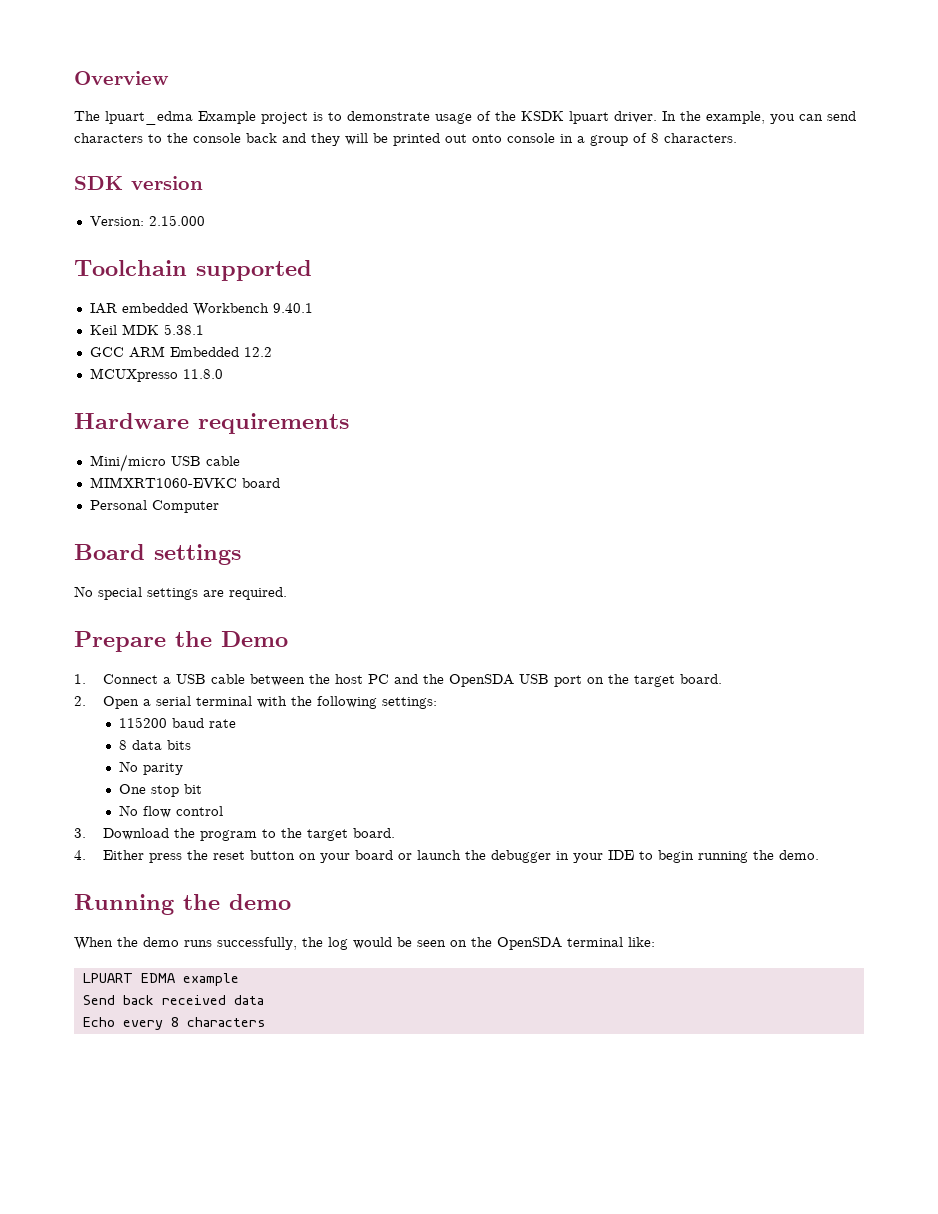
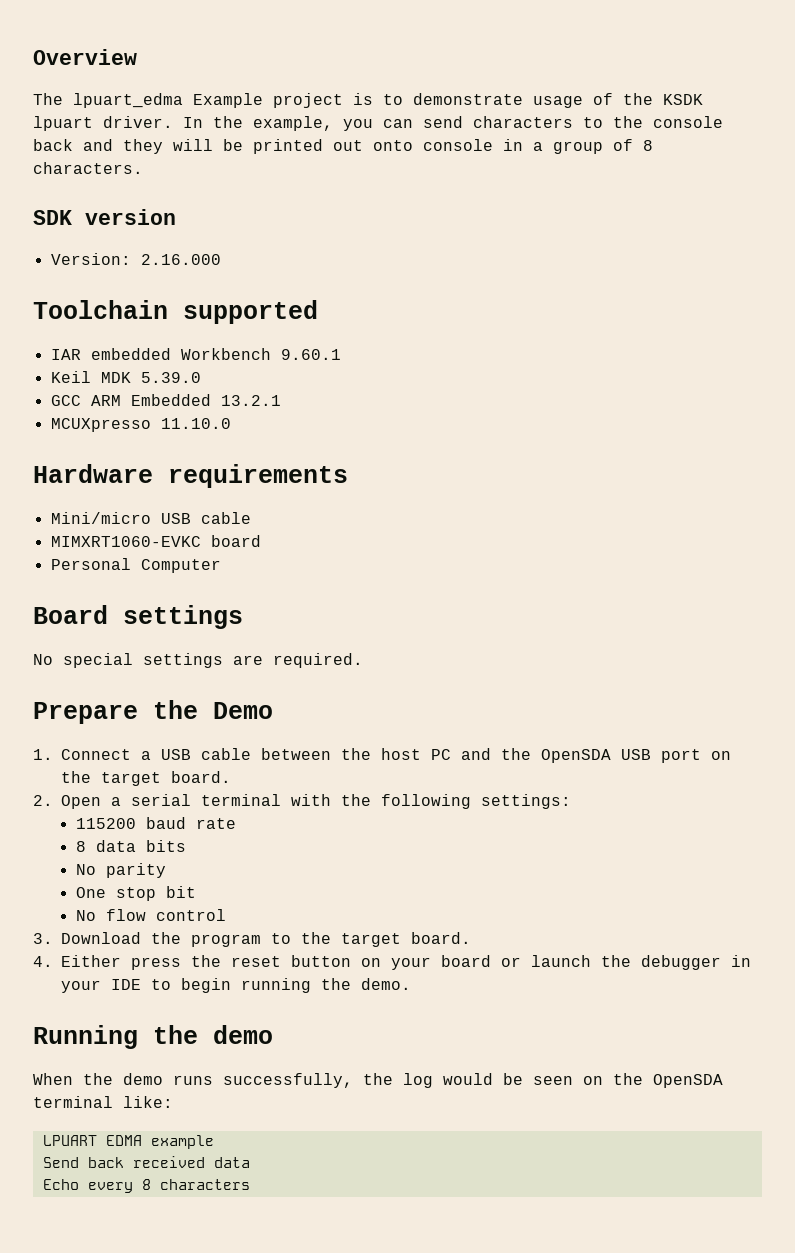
[148,215,205,226] 2.15.000 -> [140,254,221,265] 2.16.000
[272,303,313,313] 9.40.1 -> [280,349,341,360] 9.60.1
[163,324,204,335] 5.38.1 -> [140,372,201,383] 5.39.0
[243,347,272,357] 12.2 -> [220,395,281,406] 13.2.1
[182,369,223,379] 11.8.0 -> [160,418,231,429] 11.10.0

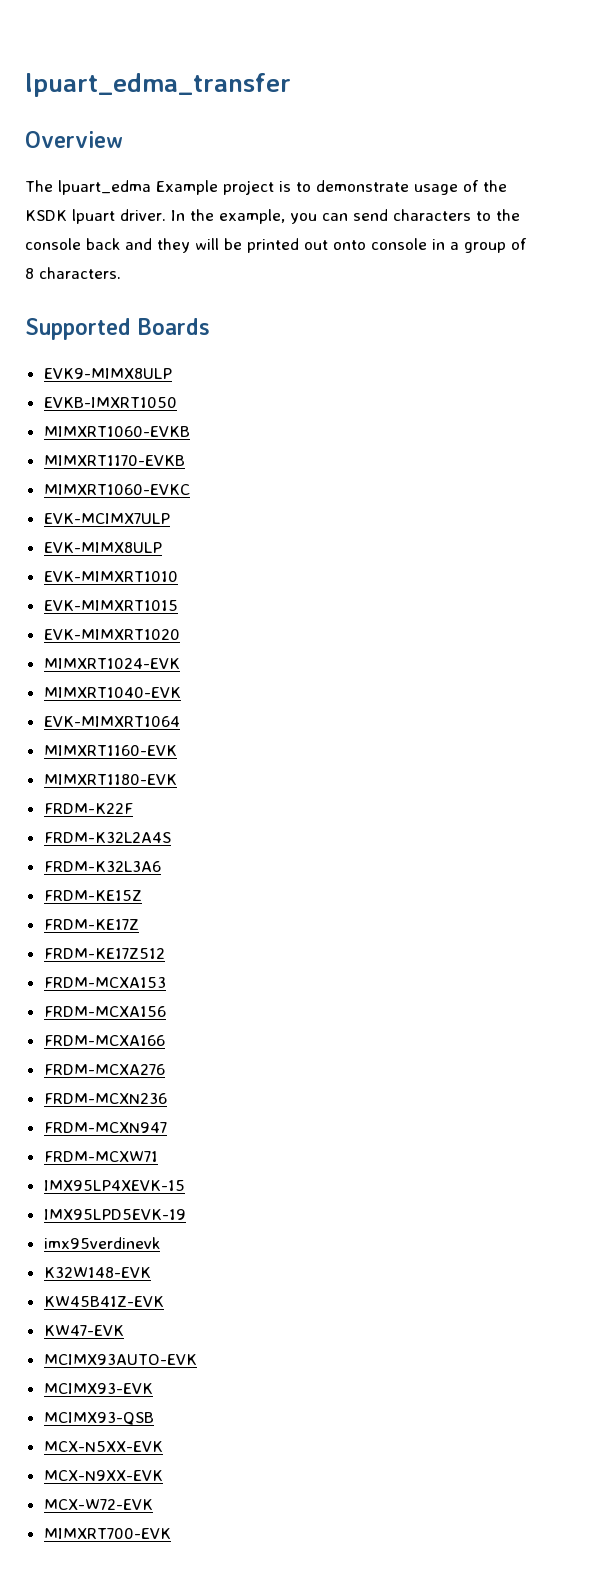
(33, 57) none -> [25,73,291,97] lpuart_edma_transfer //
[33,209,176,225] [50,253,221,265] [33,300,318,324] [50,348,341,360] [50,371,201,383] [50,394,281,406] [50,418,231,432] [33,464,348,488] [50,512,251,524] [50,535,261,547] [50,558,221,573] [33,605,243,629] [33,653,363,668] [33,700,273,724] [33,748,731,763] [61,771,231,786] [33,794,571,809] [75,817,236,829] [75,840,186,852] [75,863,166,878] [75,886,196,901] [75,909,226,921] [33,932,471,947] [33,955,751,970] [61,978,411,993] [33,1025,273,1049] [33,1073,723,1088] [33,1096,173,1108] [42,1135,214,1149] [42,1156,250,1168] [42,1179,250,1193] SDK version // Version: 2.16.000 // Toolchain supported // IAR embedded Workbench 9.60.1 // Keil MDK 5.39.0 // GCC ARM Embedded 13.2.1 // MCUXpresso 11.10.0 // Hardware requirements // Mini/micro USB cable // MIMXRT1060-EVKC board // Personal Computer // Board settings // No special settings are required. // Prepare the Demo // 1. Connect a USB cable between the host PC and the OpenSDA USB port on the target board. // 2. Open a serial terminal with the following settings: // 115200 baud rate // 8 data bits // No parity // One stop bit // No flow control // 3. Download the program to the target board. // 4. Either press the reset button on your board or launch the debugger in your IDE to begin running the demo. // Running the demo // When the demo runs successfully, the log would be seen on the OpenSDA terminal like: // LPUART EDMA example // Send back received data // Echo every 8 characters -> [25,318,210,340] [43,368,172,379] [43,397,177,408] [43,426,190,437] [43,455,185,466] [43,484,190,495] [43,513,170,524] [43,542,162,553] [43,571,178,582] [43,600,178,611] [43,629,180,640] [43,658,180,669] [43,687,181,698] [43,716,180,727] [43,745,177,756] [43,774,177,785] [43,803,133,814] [43,832,171,843] [43,861,161,872] [43,890,142,901] [43,919,139,930] [43,948,165,959] [43,977,166,988] [43,1006,166,1017] [43,1035,165,1046] [43,1064,165,1075] [43,1093,167,1104] [43,1122,167,1133] [43,1151,158,1162] [43,1180,185,1191] [43,1209,186,1220] [43,1237,160,1249] [43,1267,151,1278] [43,1296,164,1307] [43,1325,124,1336] [43,1354,197,1365] [43,1383,153,1394] [43,1412,154,1425] [43,1441,163,1452] [43,1470,163,1481] [43,1499,153,1510] [43,1528,171,1539] Supported Boards // EVK9-MIMX8ULP // EVKB-IMXRT1050 // MIMXRT1060-EVKB // MIMXRT1170-EVKB // MIMXRT1060-EVKC // EVK-MCIMX7ULP // EVK-MIMX8ULP // EVK-MIMXRT1010 // EVK-MIMXRT1015 // EVK-MIMXRT1020 // MIMXRT1024-EVK // MIMXRT1040-EVK // EVK-MIMXRT1064 // MIMXRT1160-EVK // MIMXRT1180-EVK // FRDM-K22F // FRDM-K32L2A4S // FRDM-K32L3A6 // FRDM-KE15Z // FRDM-KE17Z // FRDM-KE17Z512 // FRDM-MCXA153 // FRDM-MCXA156 // FRDM-MCXA166 // FRDM-MCXA276 // FRDM-MCXN236 // FRDM-MCXN947 // FRDM-MCXW71 // IMX95LP4XEVK-15 // IMX95LPD5EVK-19 // imx95verdinevk // K32W148-EVK // KW45B41Z-EVK // KW47-EVK // MCIMX93AUTO-EVK // MCIMX93-EVK // MCIMX93-QSB // MCX-N5XX-EVK // MCX-N9XX-EVK // MCX-W72-EVK // MIMXRT700-EVK

